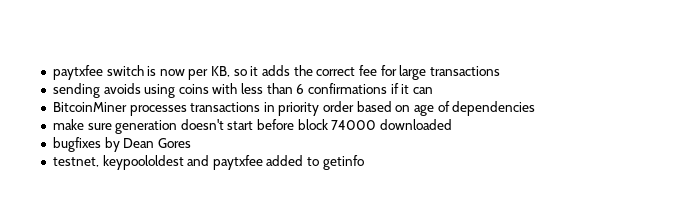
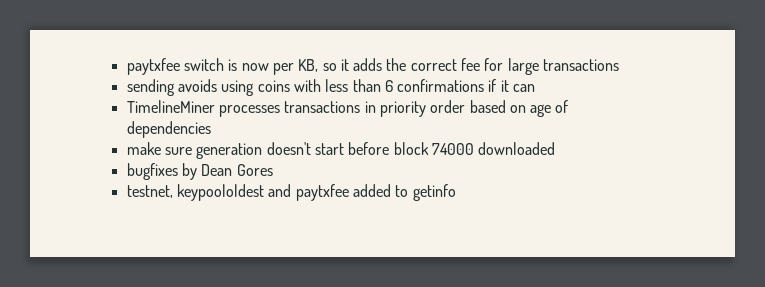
[52,102,127,112] BitcoinMiner -> [126,100,215,113] TimelineMiner

